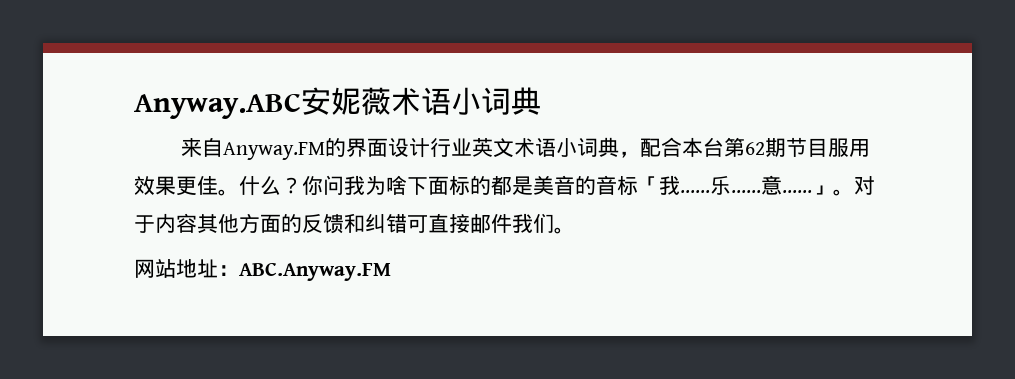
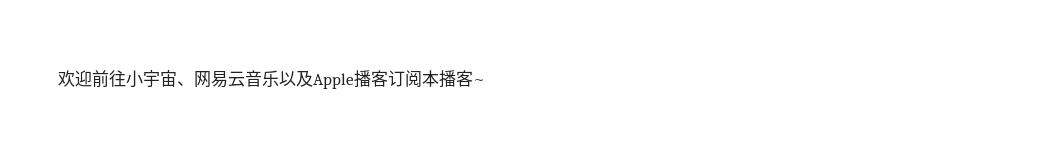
[134,87,541,119] [180,137,870,160] [134,175,875,196] [134,213,575,234] [134,259,391,281] Anyway.ABC安妮薇术语小词典 // 来自Anyway.FM的界面设计行业英文术语小词典，配合本台第62期节目服用效果更佳。什么？你问我为啥下面标的都是美音的音标「我……乐……意……」。对于内容其他方面的反馈和纠错可直接邮件我们。 // 网站地址：ABC.Anyway.FM -> [58,70,485,89] 欢迎前往小宇宙、网易云音乐以及Apple播客订阅本播客~

